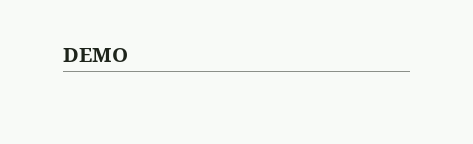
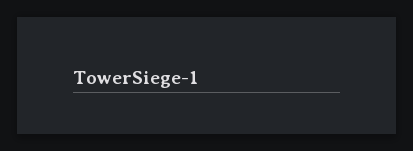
[63,48,128,62] DEMO -> [73,71,198,88] TowerSiege-1

